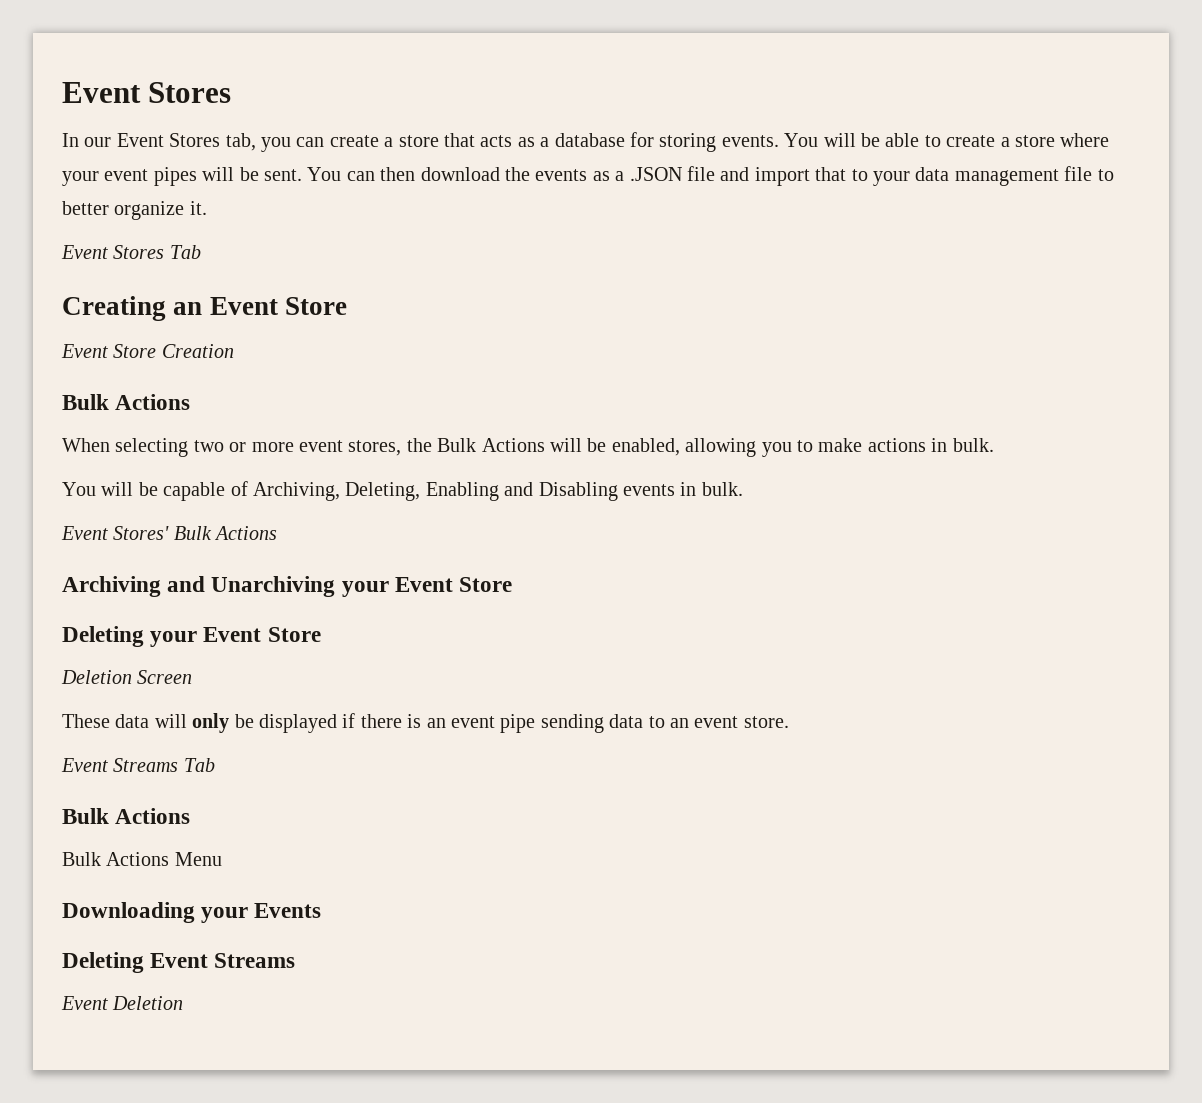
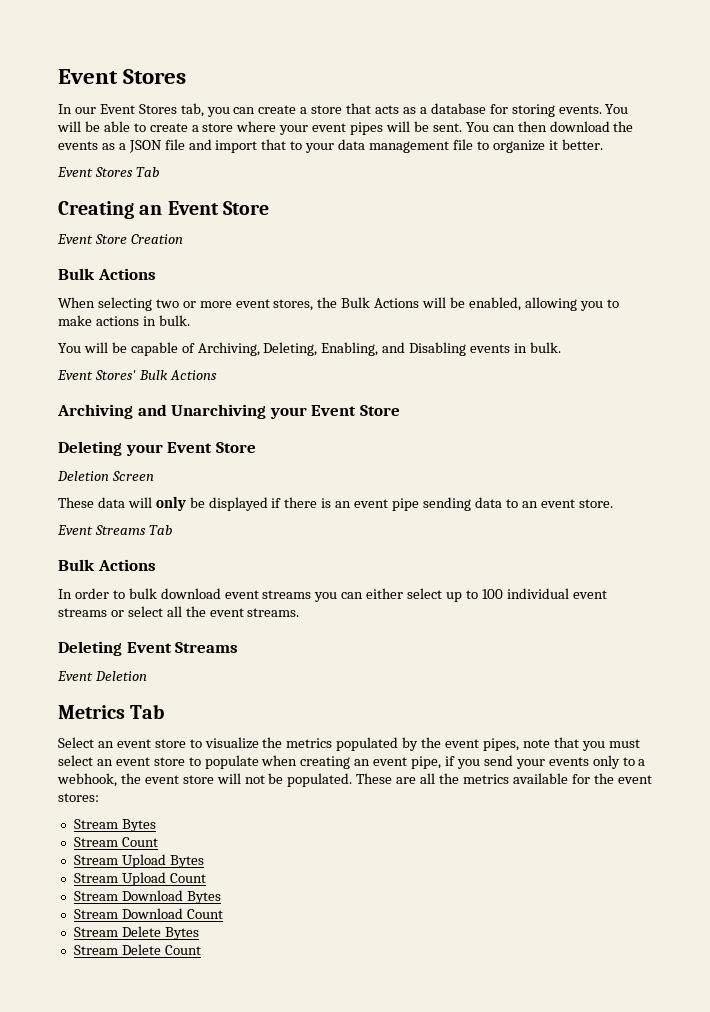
[629,167,682,181] .JSON -> [128,140,162,153] JSON
[62,201,207,220] better organize it. -> [492,139,603,153] organize it better.
[425,482,499,501] Enabling -> [321,342,379,356] Enabling,
[62,852,222,866] [62,902,322,923] Bulk Actions Menu // Downloading your Events -> [58,588,607,602] [58,606,300,617] In order to bulk download event streams you can either select up to 100 individual event streams or select all the event streams.
(184, 1003) none -> [58,704,165,719] [58,737,640,751] [58,755,646,769] [57,773,652,787] [58,793,99,802] [73,819,156,832] [73,837,158,847] [73,854,204,868] [73,872,206,886] [73,890,221,904] [73,908,223,919] [73,926,199,940] [73,944,201,955] // Metrics Tab // Select an event store to visualize the metrics populated by the event pipes, note that you must select an event store to populate when creating an event pipe, if you send your events only to a webhook, the event store will not be populated. These are all the metrics available for the event stores: // Stream Bytes // Stream Count // Stream Upload Bytes // Stream Upload Count // Stream Download Bytes // Stream Download Count // Stream Delete Bytes // Stream Delete Count

